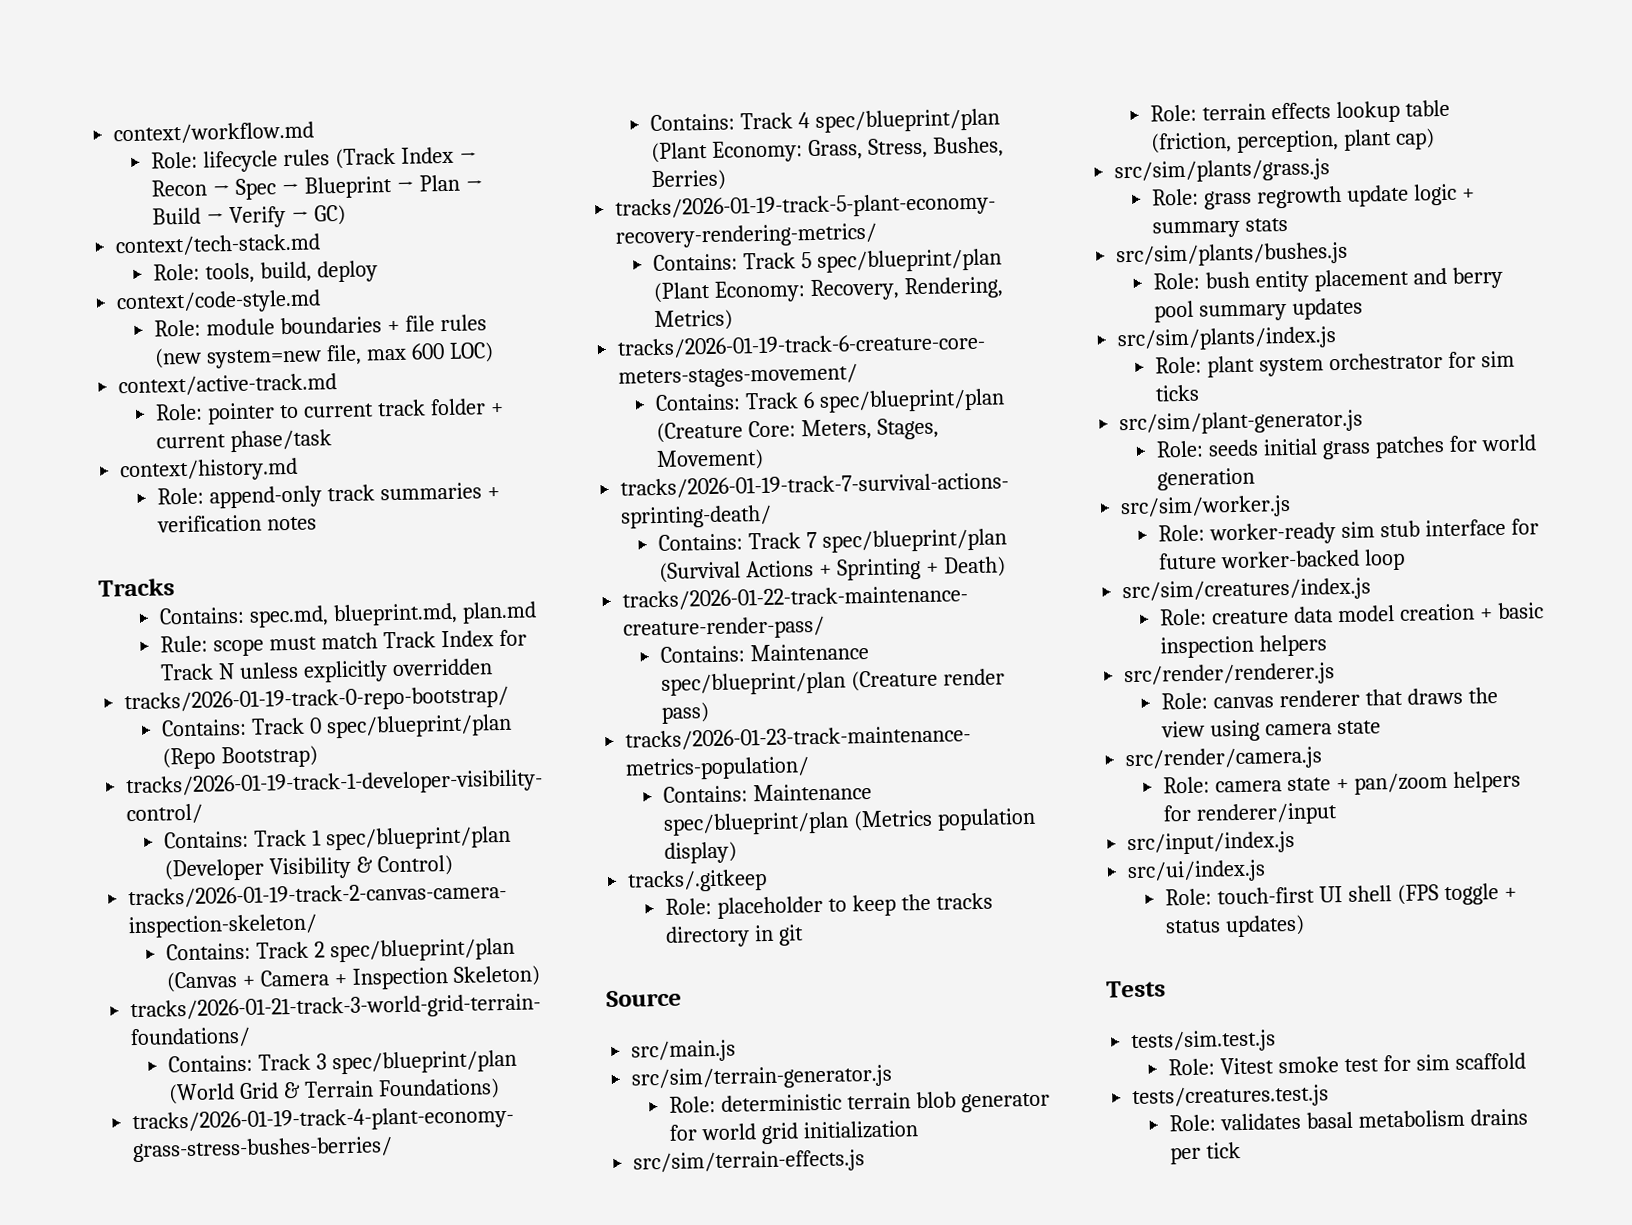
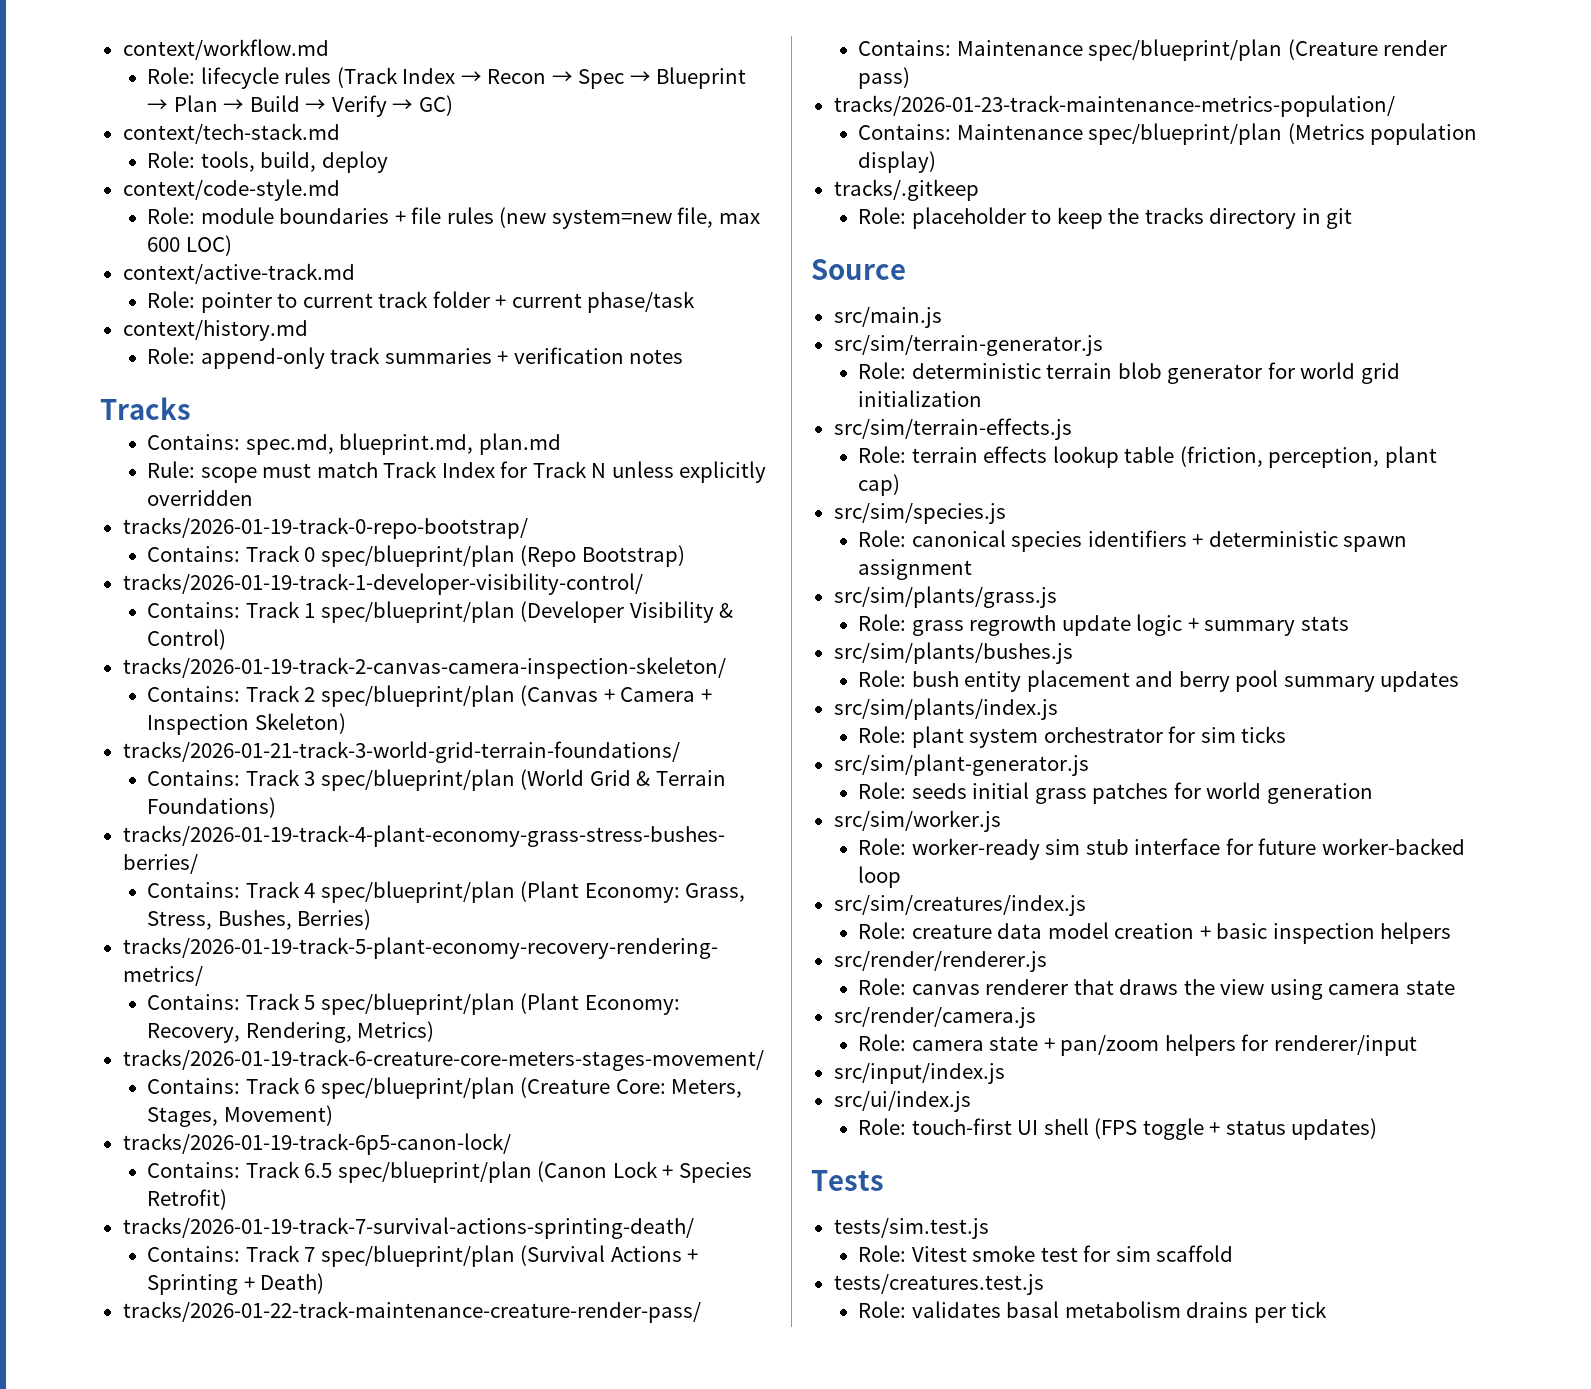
(765, 459) none -> [122,1133,511,1155] [147,1161,752,1183] [147,1189,228,1210] // tracks/2026-01-19-track-6p5-canon-lock/ // Contains: Track 6.5 spec/blueprint/plan (Canon Lock + Species Retrofit)
(1435, 139) none -> [833,503,1006,524] [858,530,1408,552] [858,559,973,580] // src/sim/species.js // Role: canonical species identifiers + deterministic spawn assignment

